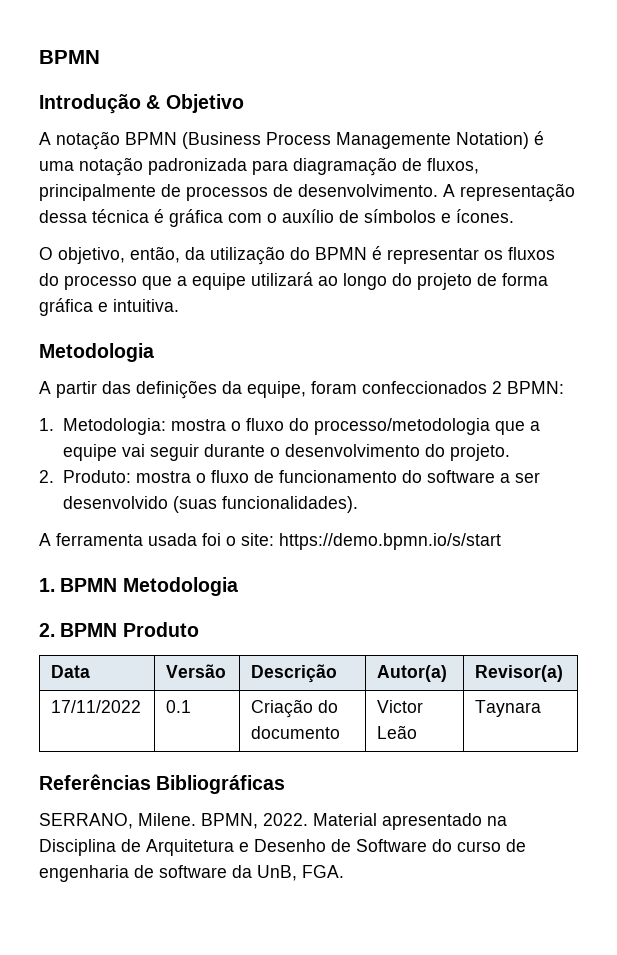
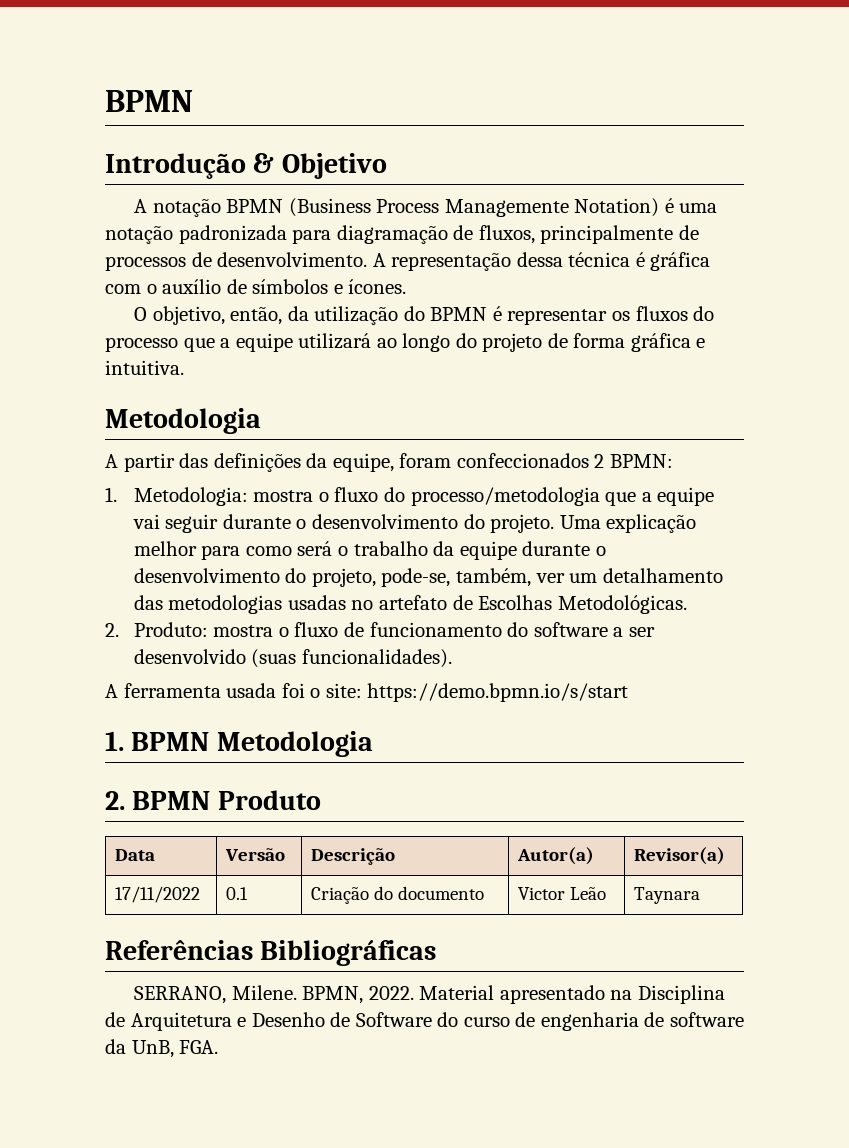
(510, 452) none -> [559,514,697,533] [133,541,606,560] [133,568,723,587] [133,595,687,614] Uma explicação melhor para como será o trabalho da equipe durante o desenvolvimento do projeto, pode-se, também, ver um detalhamento das metodologias usadas no artefato de Escolhas Metodológicas.

